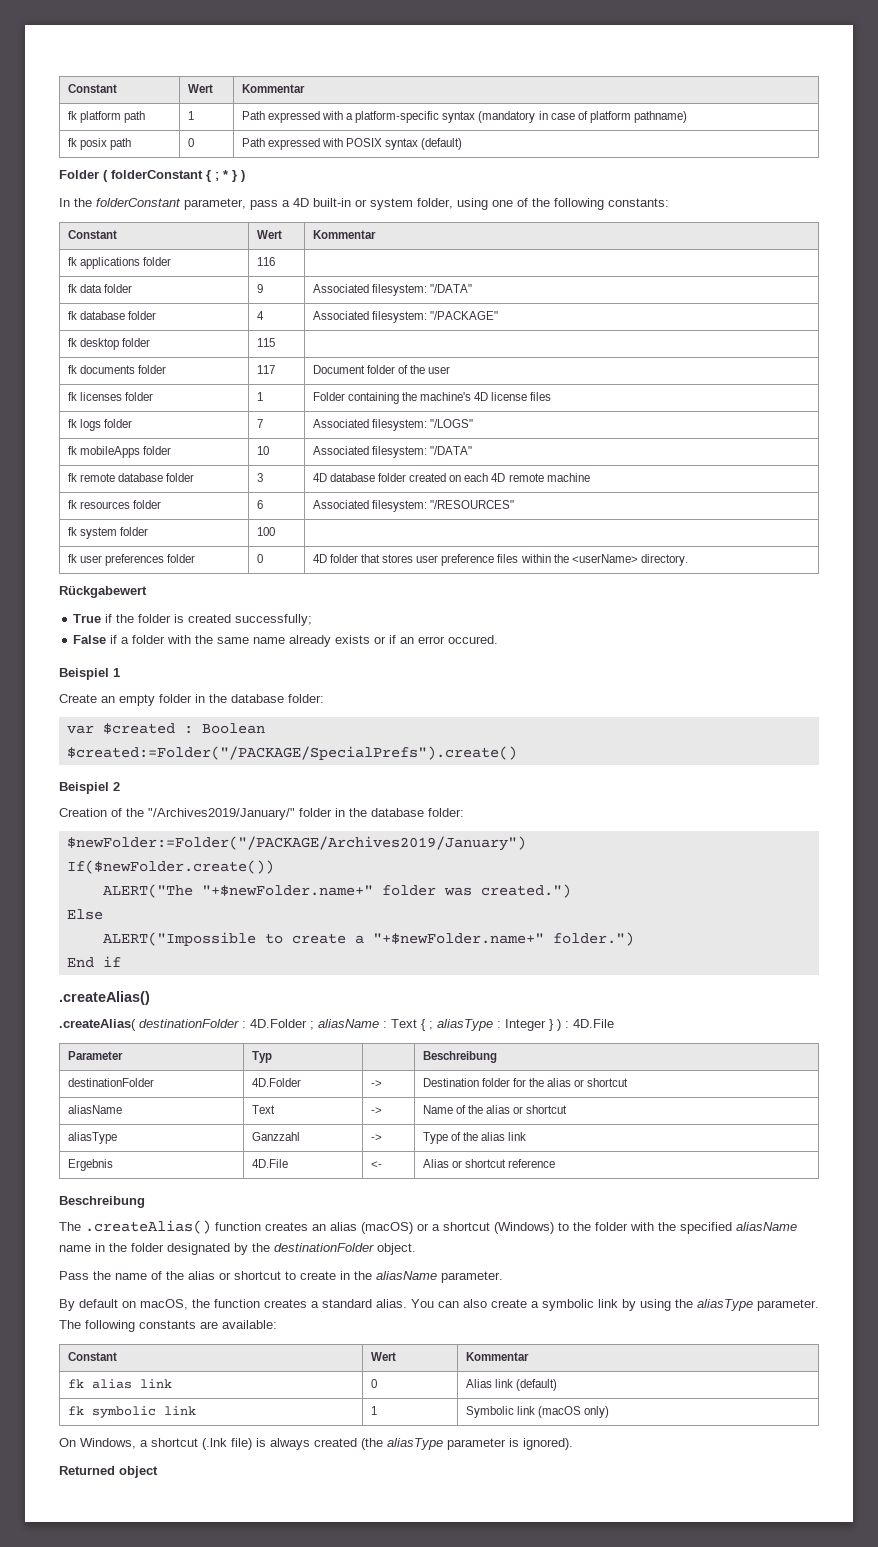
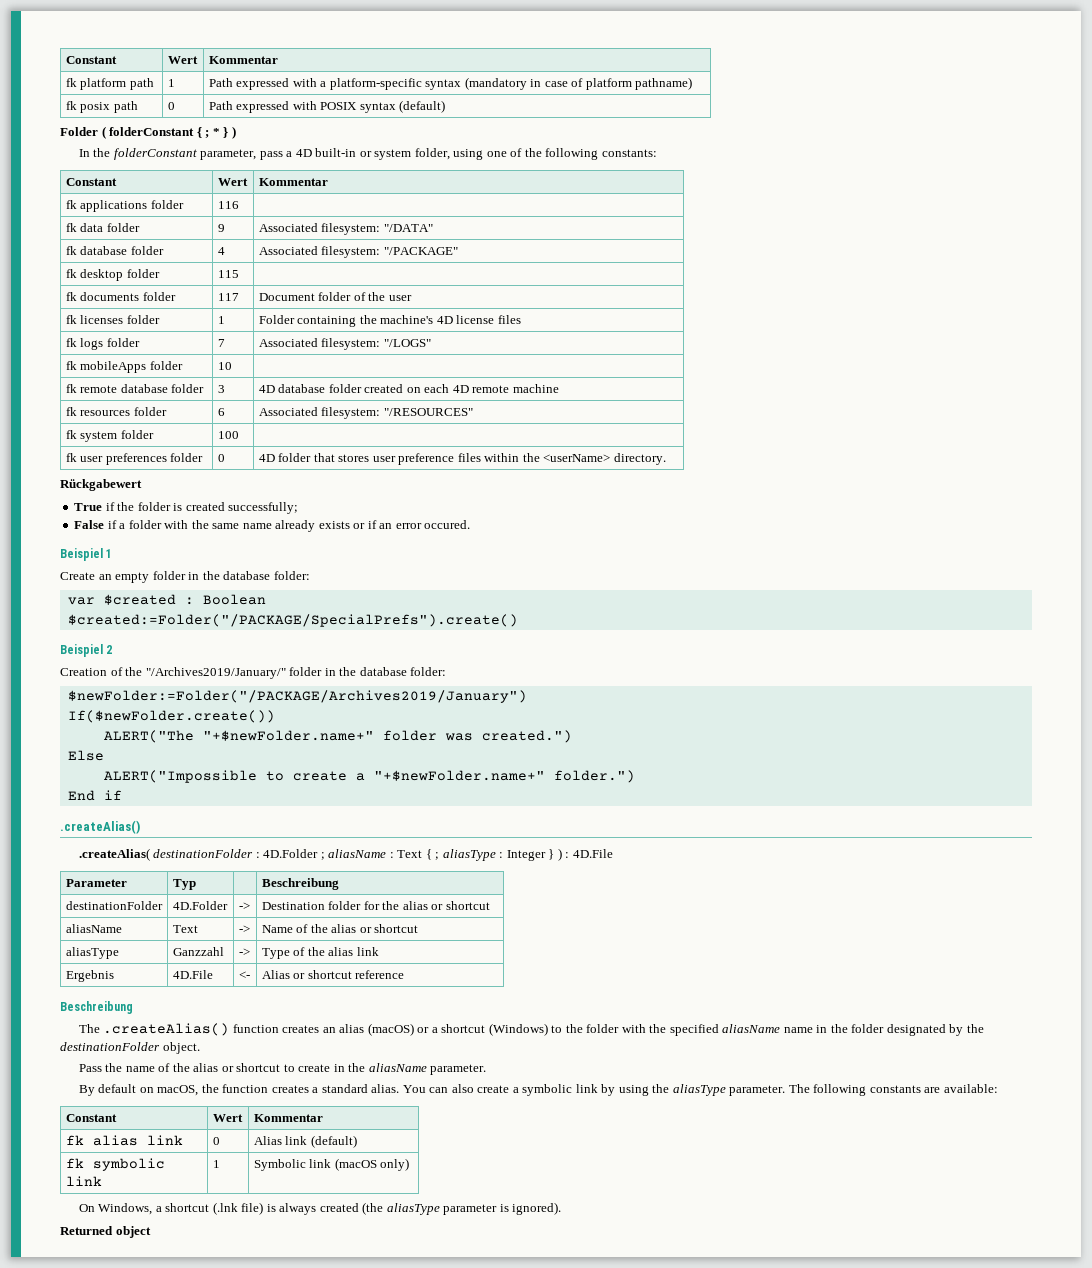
[312,446,472,458] Associated filesystem: "/DATA" -> (232, 366) none

